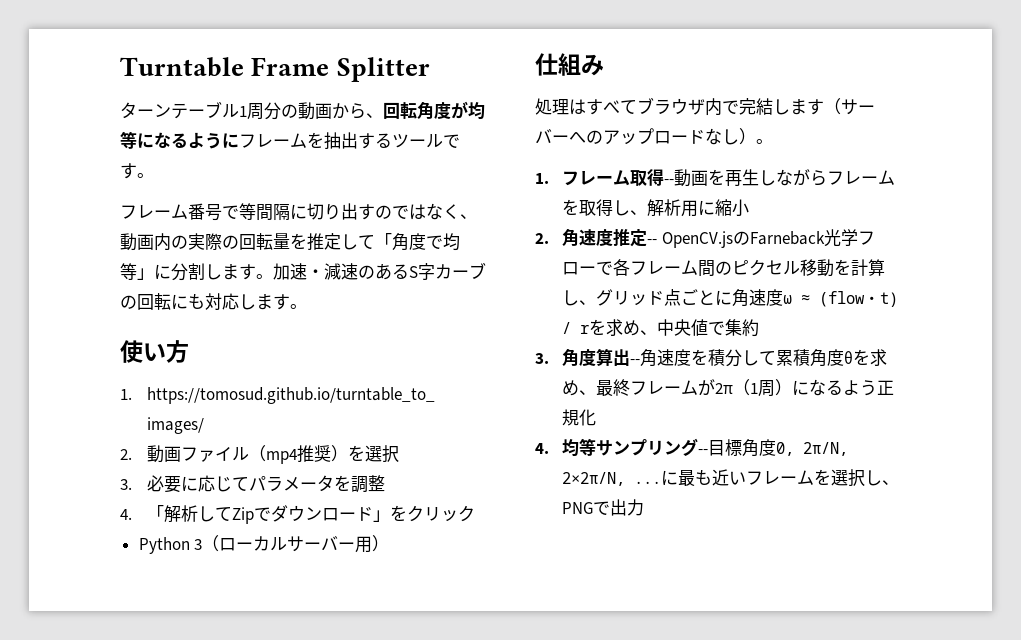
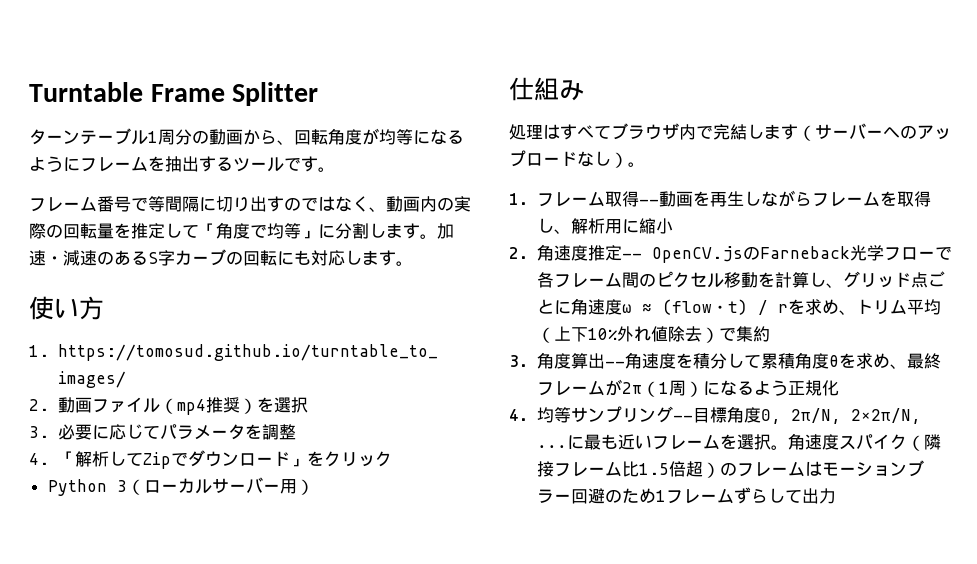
[657,319,709,336] 中央値 -> [855,299,941,315] [536,326,719,343] トリム平均（上下10%外れ値除去）
[865,470,900,486] [562,501,611,515] し、PNGで -> [770,433,941,451] [536,460,924,478] [536,487,802,504] 。角速度スパイク（隣接フレーム比1.5倍超）のフレームはモーションブラー回避のため1フレームずらして

